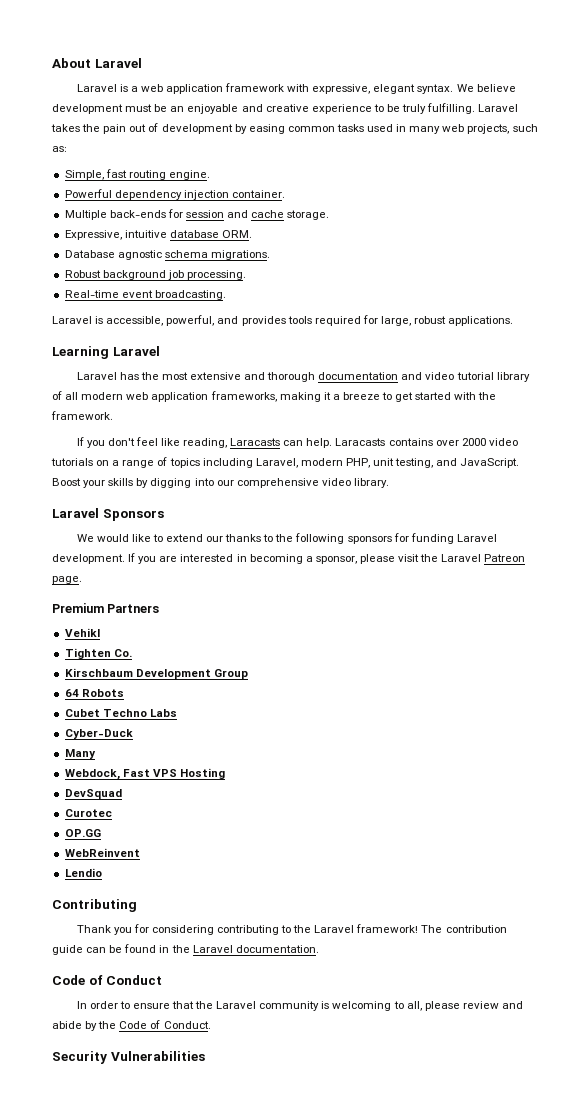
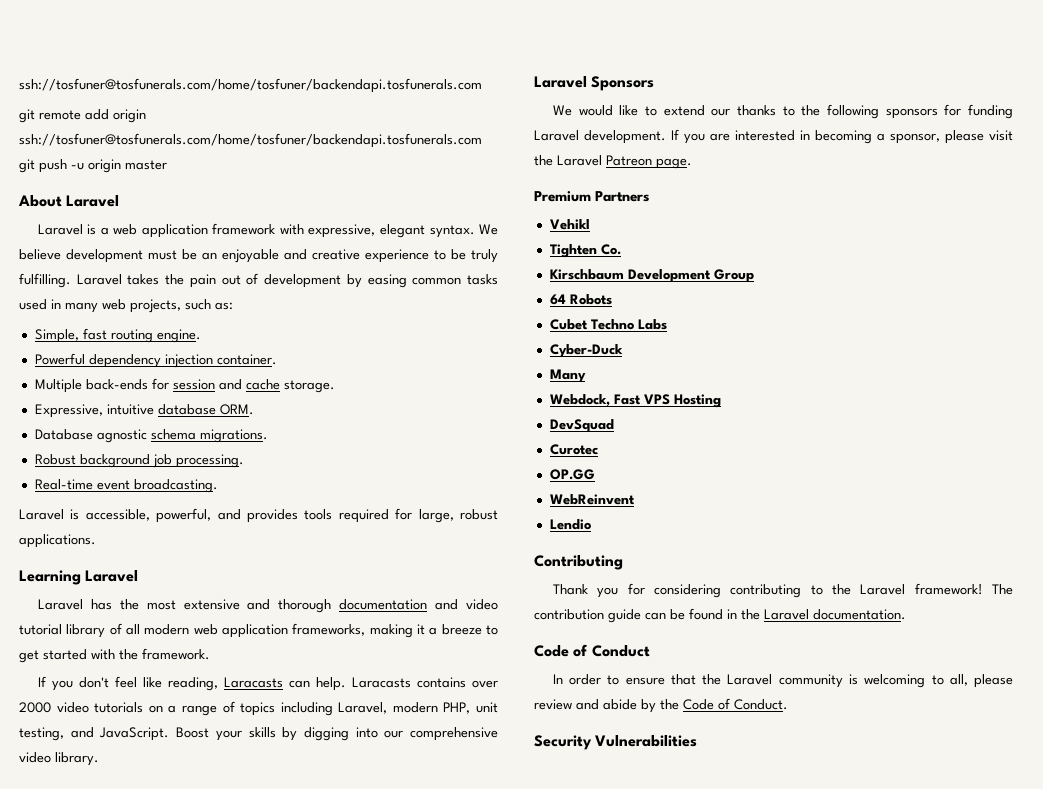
(52, 63) none -> [19,78,482,93] [19,109,146,123] [19,133,482,148] [19,159,167,173] ssh://tosfuner@tosfunerals.com/home/tosfuner/backendapi.tosfunerals.com // git remote add origin ssh://tosfuner@tosfunerals.com/home/tosfuner/backendapi.tosfunerals.com git push -u origin master //

